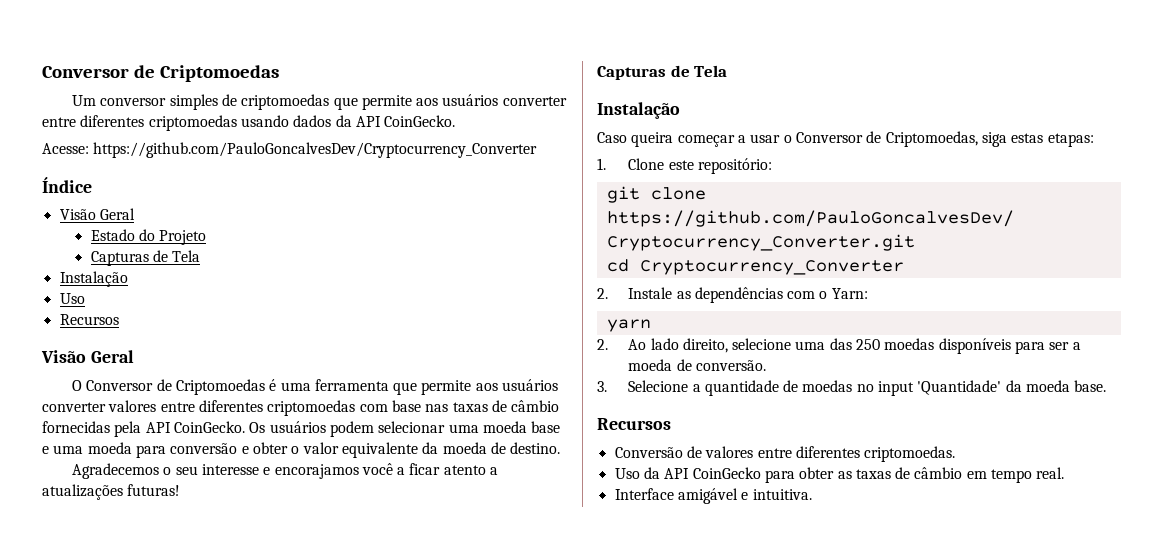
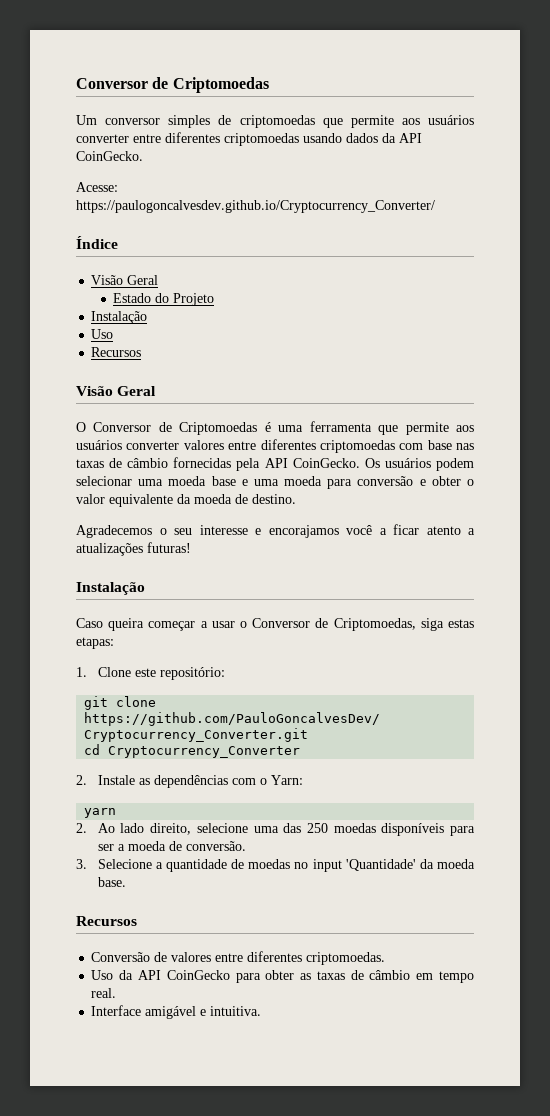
[93,142,538,158] https://github.com/PauloGoncalvesDev/Cryptocurrency_Converter -> [76,200,435,213] https://paulogoncalvesdev.github.io/Cryptocurrency_Converter/
[90,250,201,266] // Capturas de Tela -> (215, 299) none
[597,65,728,80] // Capturas de Tela -> (191, 547) none

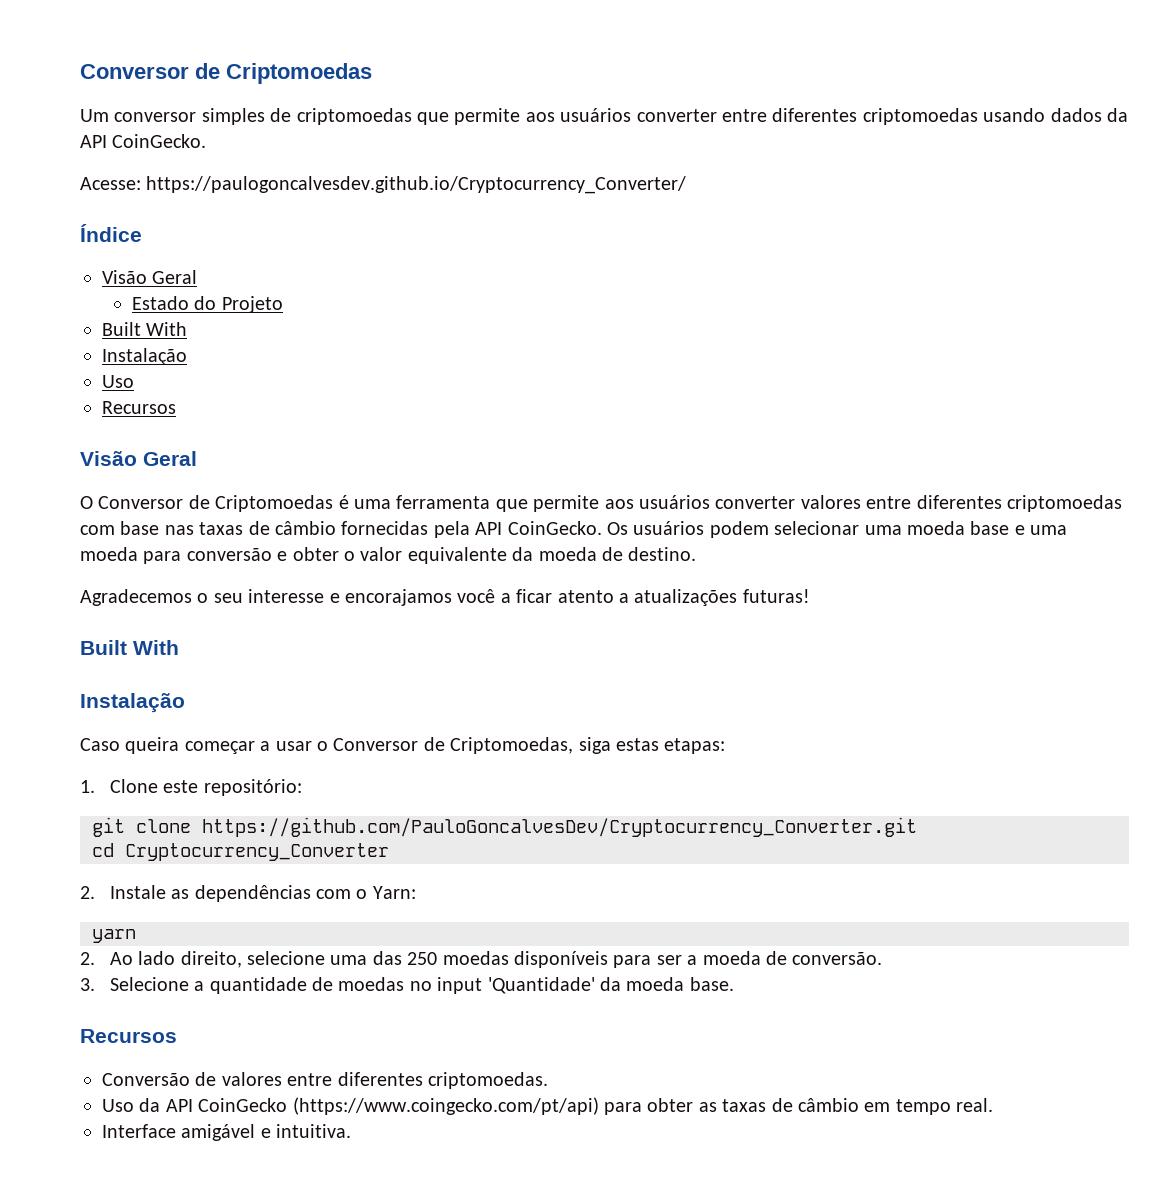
(215, 299) none -> [102,322,188,336] // Built With
(191, 547) none -> [80,640,179,655] // Built With
(230, 975) none -> [292,1097,599,1115] (https://www.coingecko.com/pt/api)

